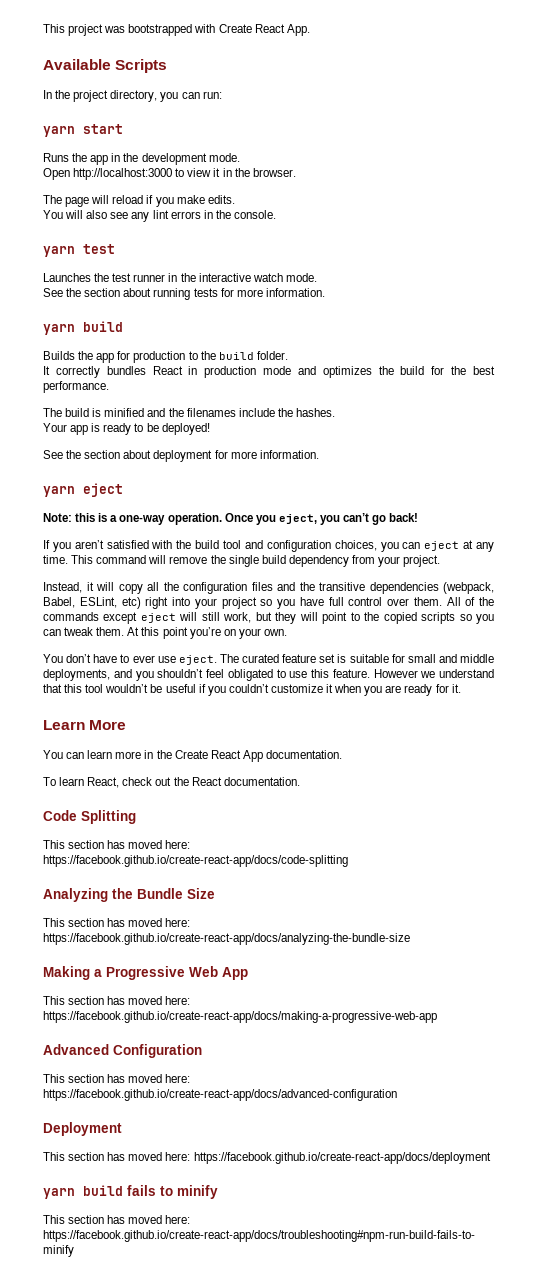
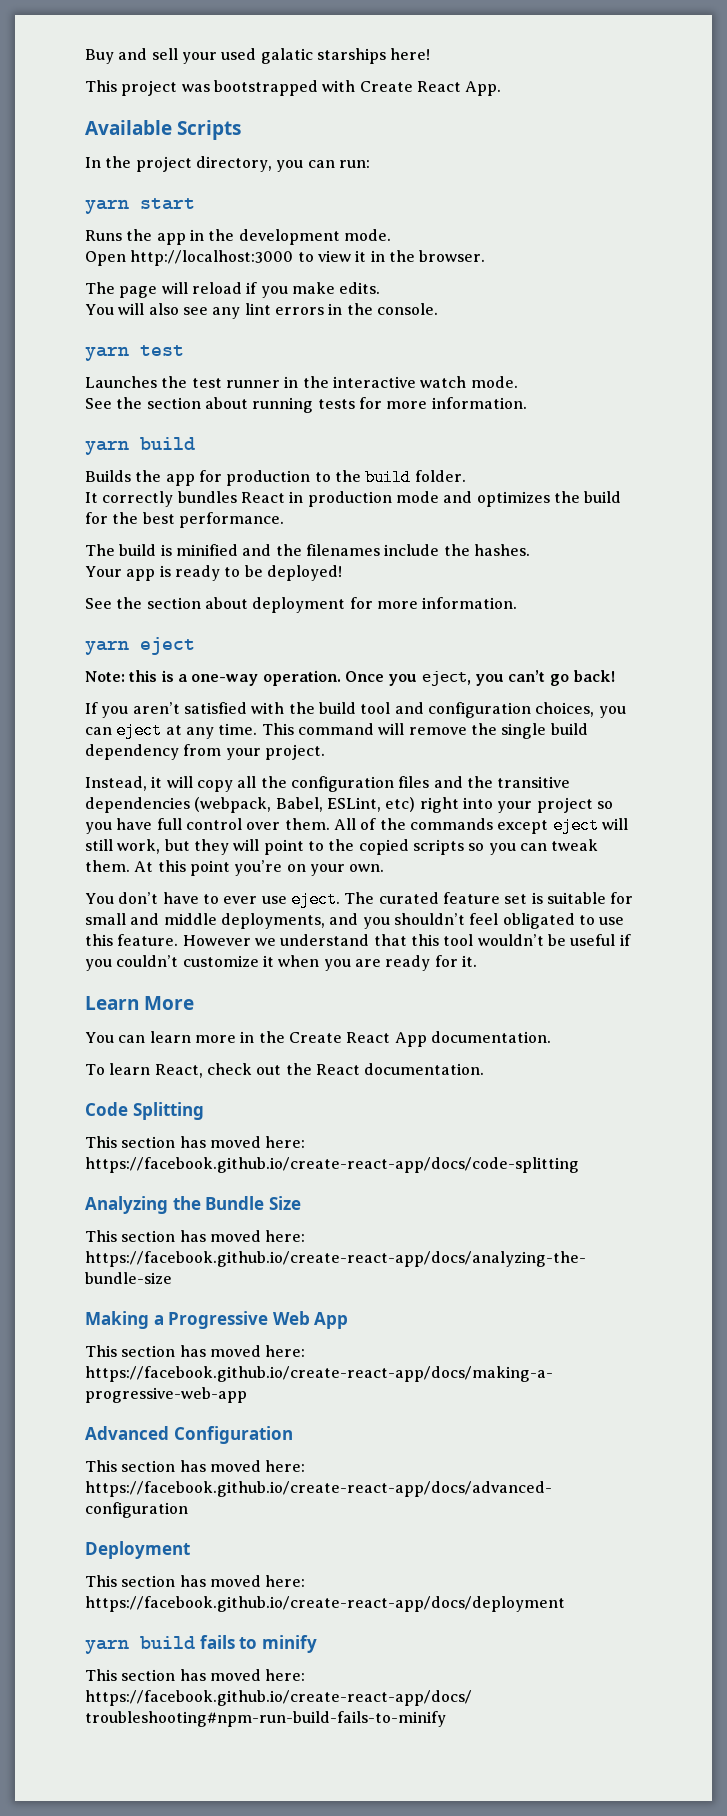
(43, 28) none -> [85,48,431,64] Buy and sell your used galatic starships here! //

